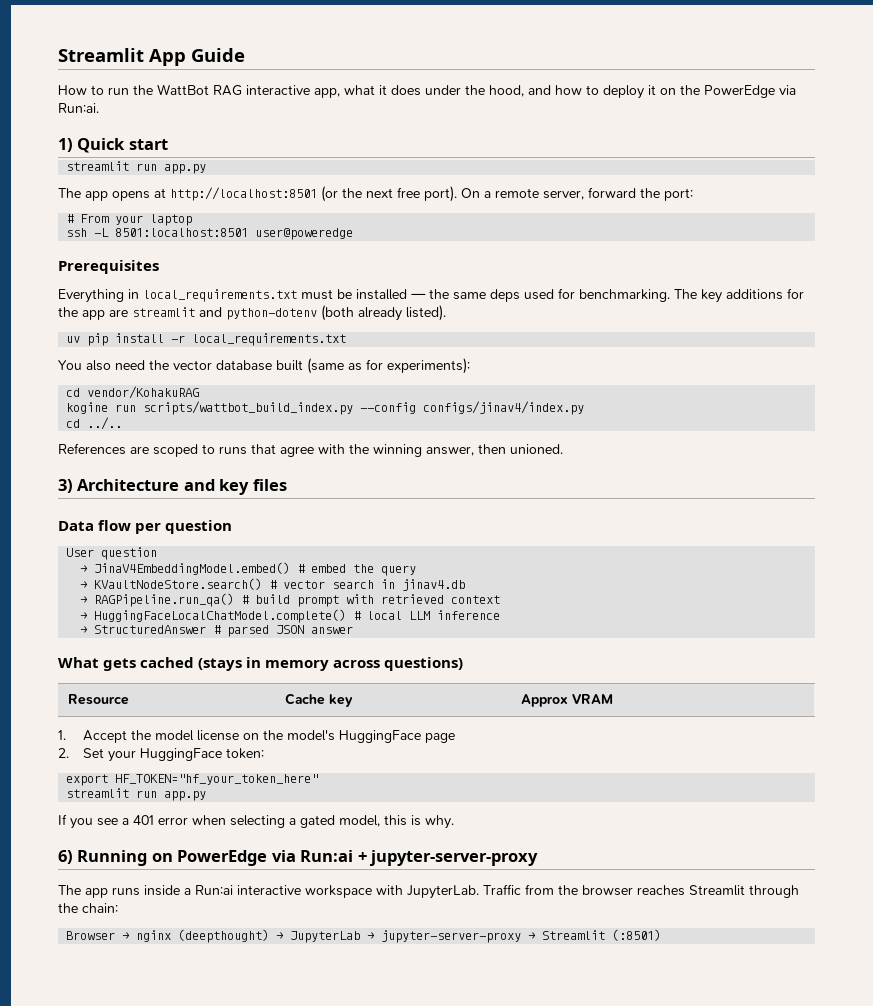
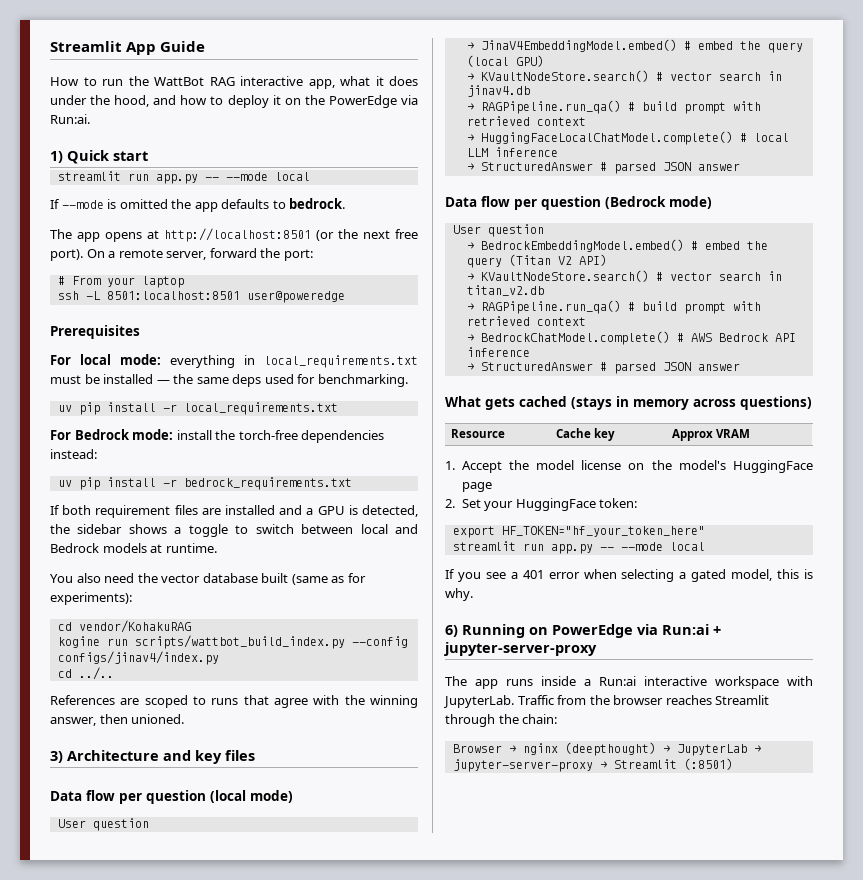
(207, 169) none -> [204,172,310,181] [50,198,346,212] -- --mode local // If --mode is omitted the app defaults to bedrock.
[58,289,124,303] Everything -> [50,354,235,368] For local mode: everything
[674,288,804,303] [58,305,446,321] The key additions for the app are streamlit and python-dotenv (both already listed). -> (408, 380) none
(347, 339) none -> [50,429,385,443] [50,449,97,459] [57,477,352,490] [50,505,418,518] [50,524,419,537] [50,543,217,553] // For Bedrock mode: install the torch-free dependencies instead: // uv pip install -r bedrock_requirements.txt // If both requirement files are installed and a GPU is detected, the sidebar shows a toggle to switch between local and Bedrock models at runtime.
(233, 527) none -> [210,790,293,803] (local mode)
(417, 570) none -> [466,55,544,67] (local GPU)
(354, 630) none -> [445,196,712,210] [452,224,544,237] [466,239,768,252] [466,254,607,268] [466,270,782,282] [466,285,544,296] [466,300,761,314] [466,316,586,326] [466,331,796,345] [466,347,530,357] [466,362,740,374] // Data flow per question (Bedrock mode) // User question // → BedrockEmbeddingModel.embed() # embed the query (Titan V2 API) // → KVaultNodeStore.search() # vector search in titan_v2.db // → RAGPipeline.run_qa() # build prompt with retrieved context // → BedrockChatModel.complete() # AWS Bedrock API inference // → StructuredAnswer # parsed JSON answer
(207, 796) none -> [599,542,705,551] -- --mode local

